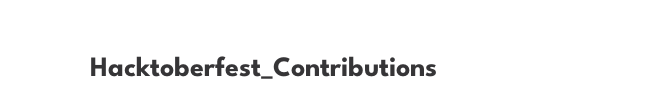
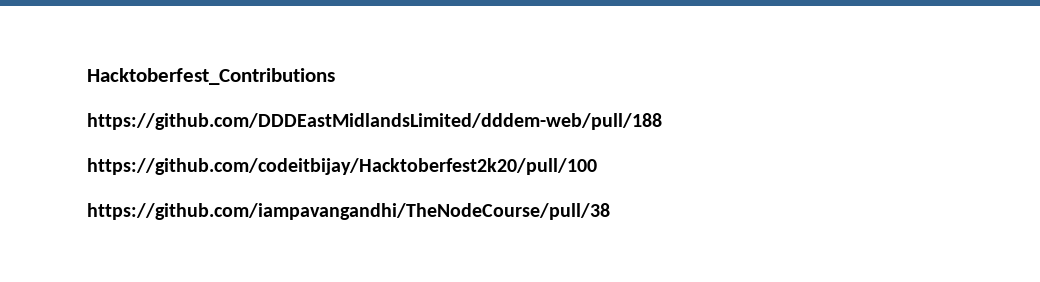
(437, 67) none -> [87,113,662,130] [87,158,597,175] [87,203,610,220] // https://github.com/DDDEastMidlandsLimited/dddem-web/pull/188 // https://github.com/codeitbijay/Hacktoberfest2k20/pull/100 // https://github.com/iampavangandhi/TheNodeCourse/pull/38

